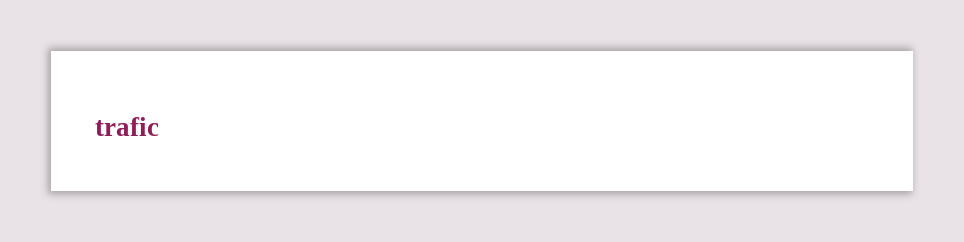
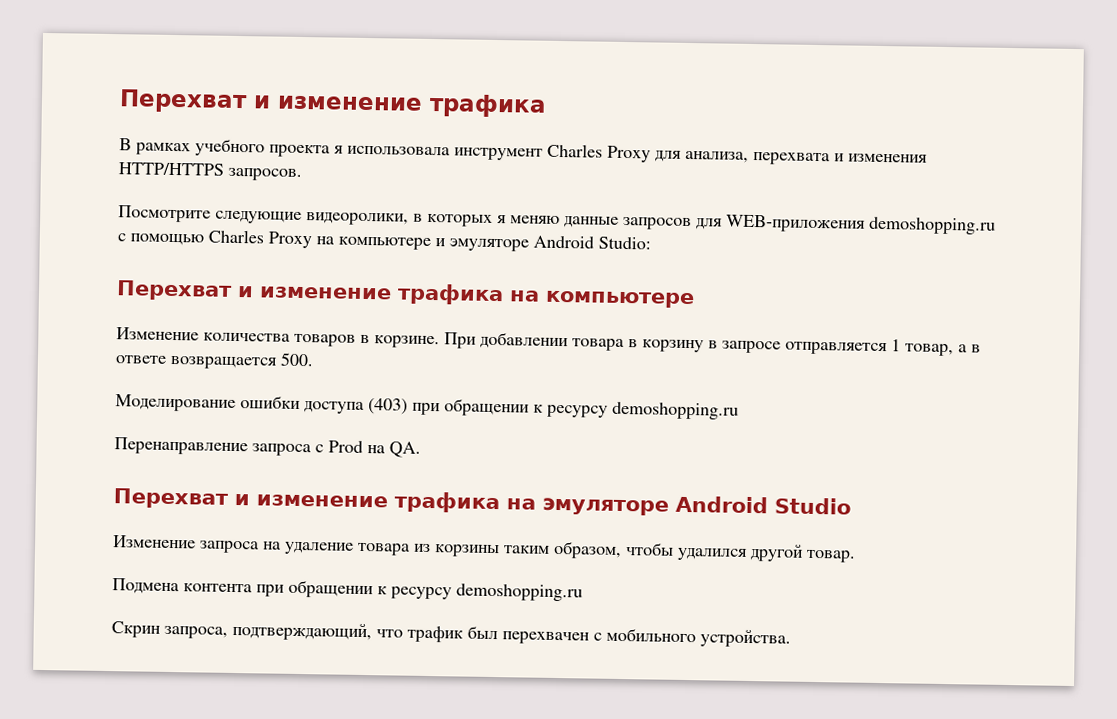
[95,117,159,136] trafic -> [119,89,547,118] [119,138,928,166] [118,162,302,181] [118,205,996,235] [117,229,651,252] [116,280,695,309] [116,327,981,357] [115,352,314,370] [115,394,739,420] [114,437,421,458] [113,488,851,516] [113,535,856,563] [112,578,583,602] [111,621,791,648] Перехват и изменение трафика // В рамках учебного проекта я использовала инструмент Charles Proxy для анализа, перехвата и изменения HTTP/HTTPS запросов. // Посмотрите следующие видеоролики, в которых я меняю данные запросов для WEB-приложения demoshopping.ru с помощью Charles Proxy на компьютере и эмуляторе Android Studio: // Перехват и изменение трафика на компьютере // Изменение количества товаров в корзине. При добавлении товара в корзину в запросе отправляется 1 товар, а в ответе возвращается 500. // Моделирование ошибки доступа (403) при обращении к ресурсу demoshopping.ru // Перенаправление запроса c Prod на QA. // Перехват и изменение трафика на эмуляторе Android Studio // Изменение запроса на удаление товара из корзины таким образом, чтобы удалился другой товар. // Подмена контента при обращении к ресурсу demoshopping.ru // Скрин запроса, подтверждающий, что трафик был перехвачен с мобильного устройства.

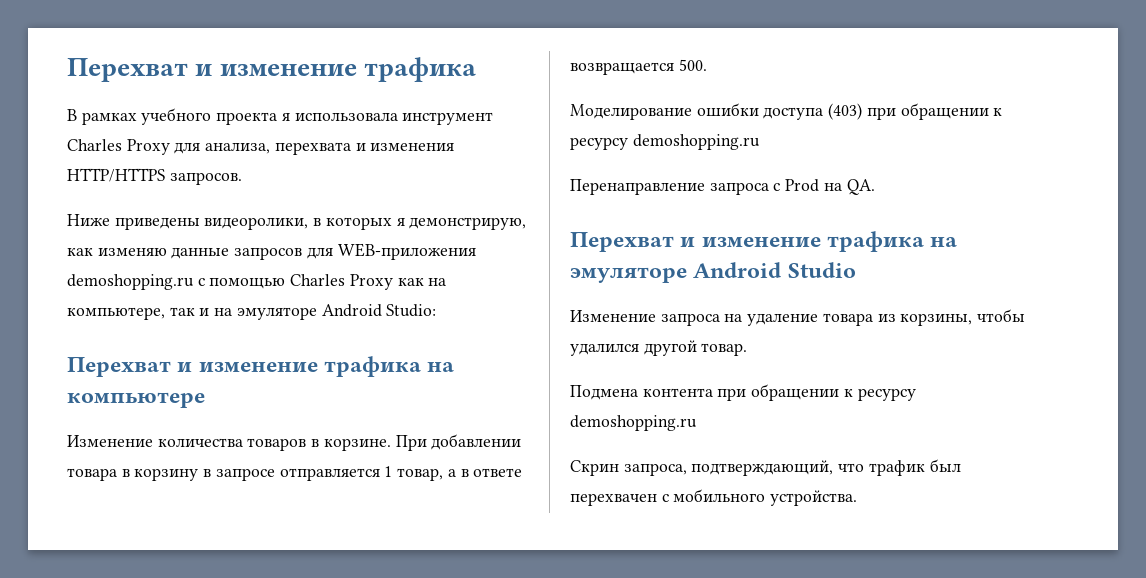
[118,205,302,224] Посмотрите следующие -> [67,214,200,230] Ниже приведены
[510,215,560,224] меняю -> [409,217,527,230] [67,248,167,256] демонстрирую, как изменяю
[316,236,446,251] на компьютере и -> [397,278,447,286] [67,307,233,320] как на компьютере, так и на
[434,540,622,559] корзины таким образом, -> [900,313,973,326] корзины,

